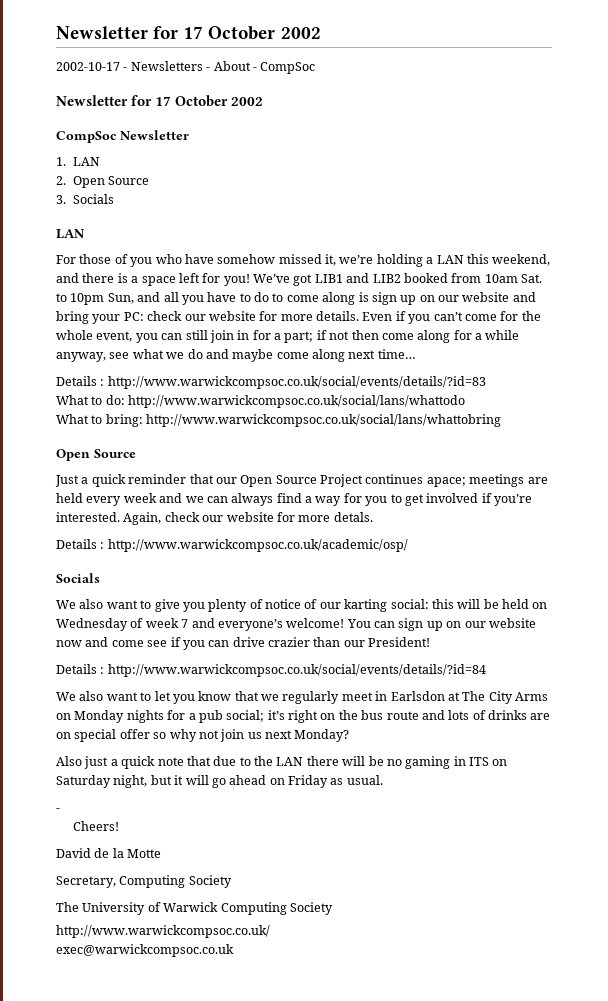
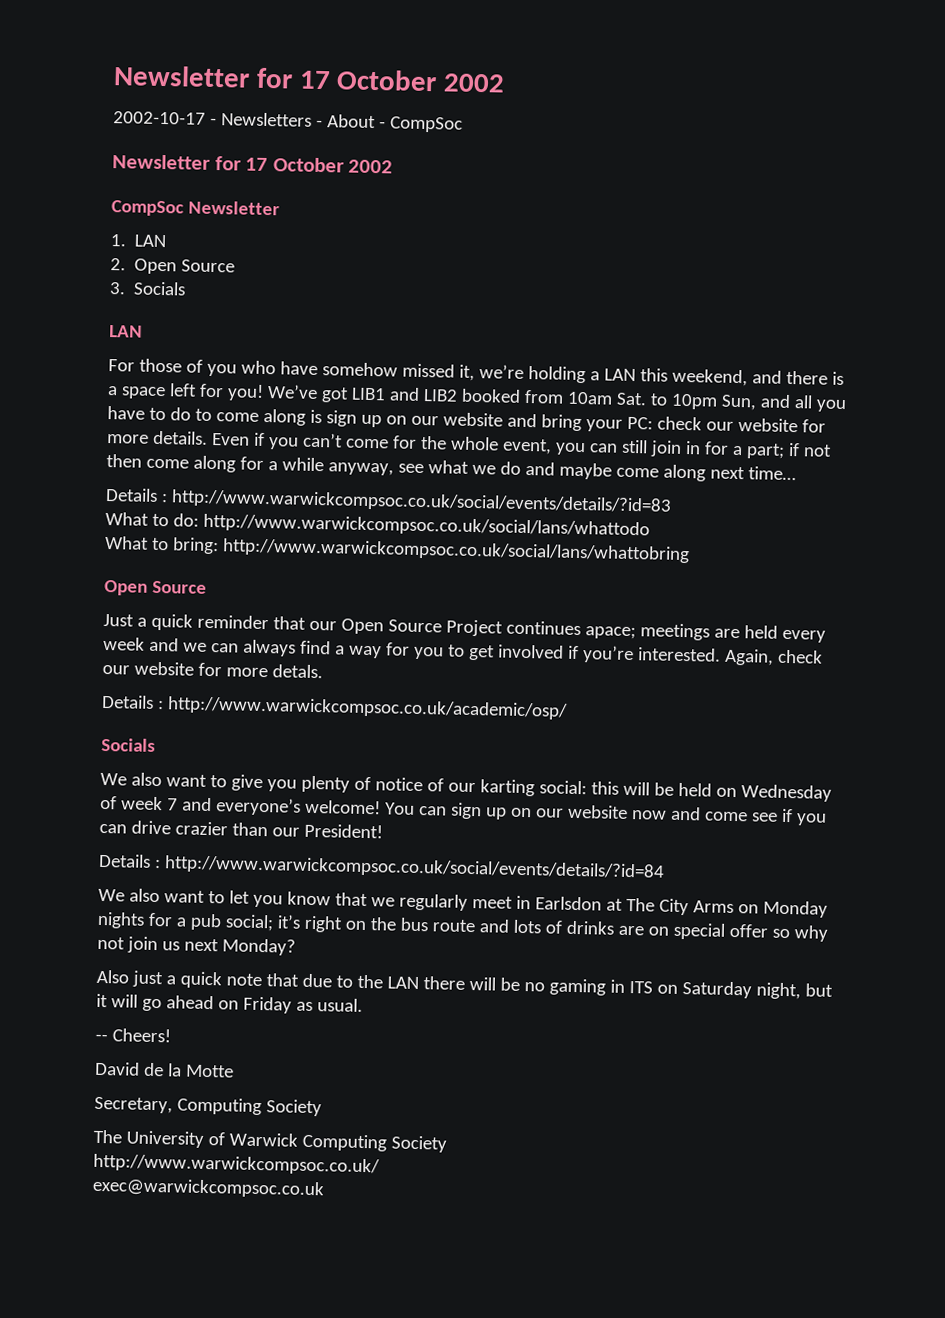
[56,808,60,812] - // -> [95,1033,108,1042] --

